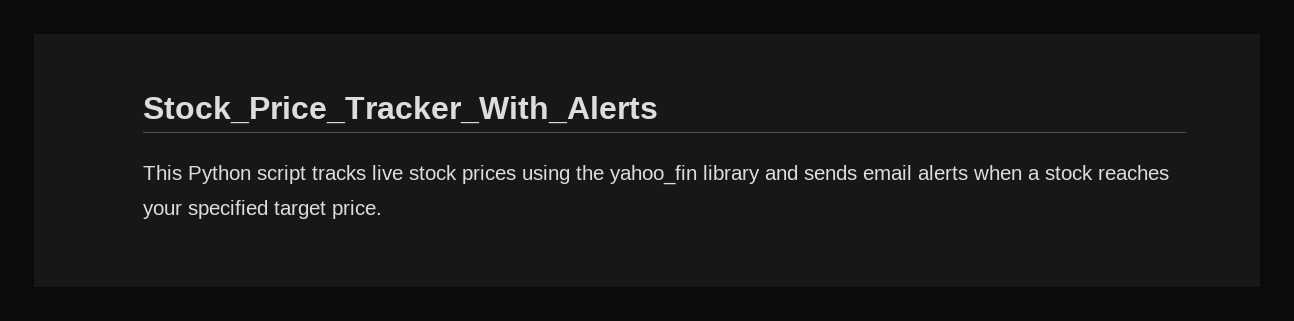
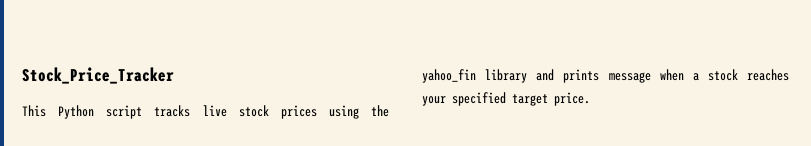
[143,96,658,124] Stock_Price_Tracker_With_Alerts -> [22,67,174,84] Stock_Price_Tracker
[804,165,968,180] sends email alerts -> [563,69,651,83] prints message

